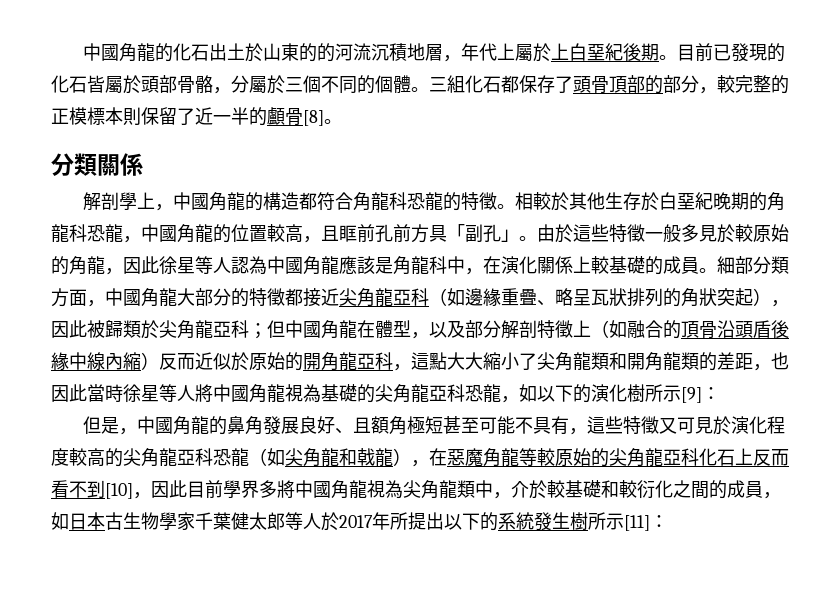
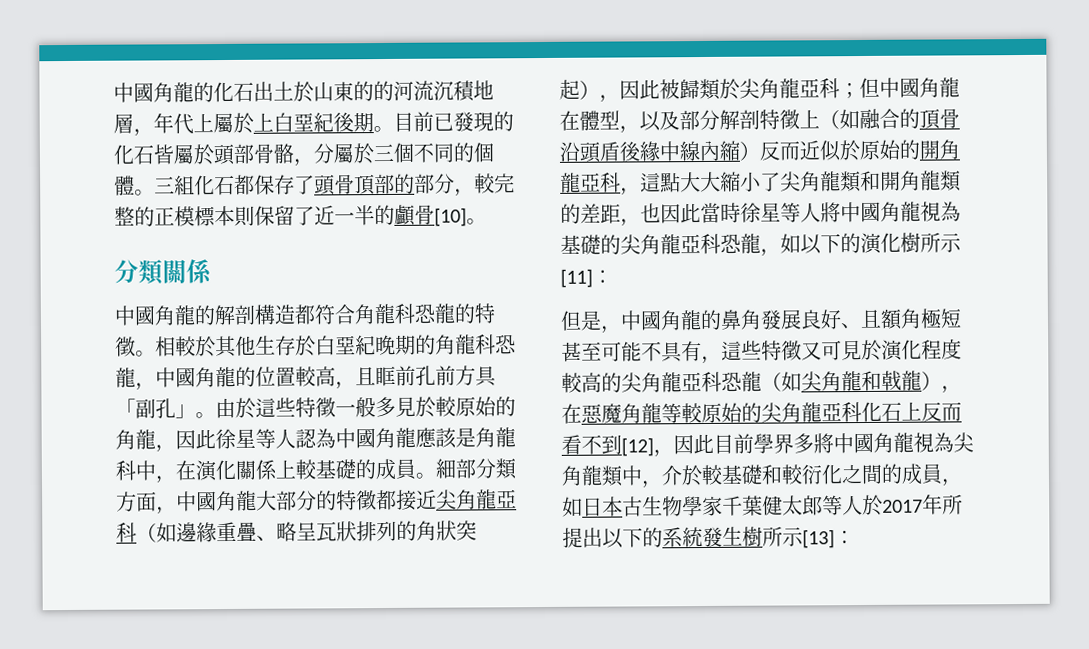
[303,110,324,126] [8] -> [434,207,467,227] [10]
[83,192,264,211] 解剖學上，中國角龍的 -> [114,304,255,326] 中國角龍的解剖
[681,387,702,403] [9] -> [560,268,593,288] [11]
[105,483,133,499] [10] -> [621,437,654,457] [12]
[624,515,650,531] [11] -> [802,529,835,549] [13]

